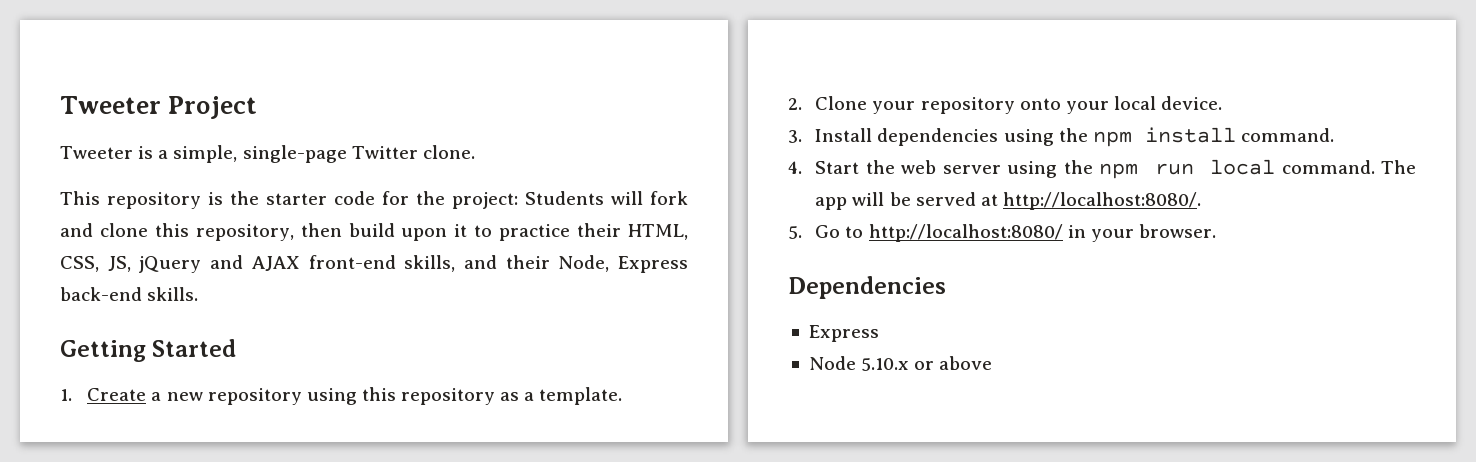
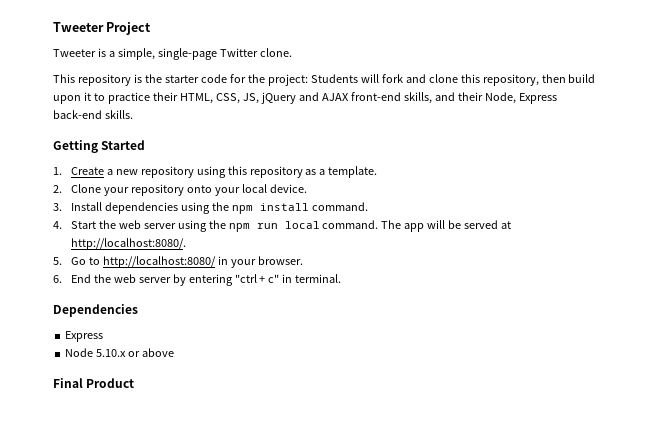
(1216, 231) none -> [53,274,342,286] // 6. End the web server by entering "ctrl + c" in terminal.
(993, 363) none -> [53,378,135,388] // Final Product

